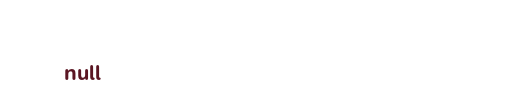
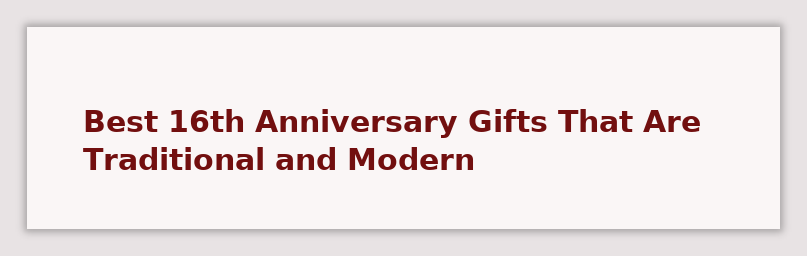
[64,65,101,80] null -> [83,109,701,138] [83,147,475,170] Best 16th Anniversary Gifts That Are Traditional and Modern

